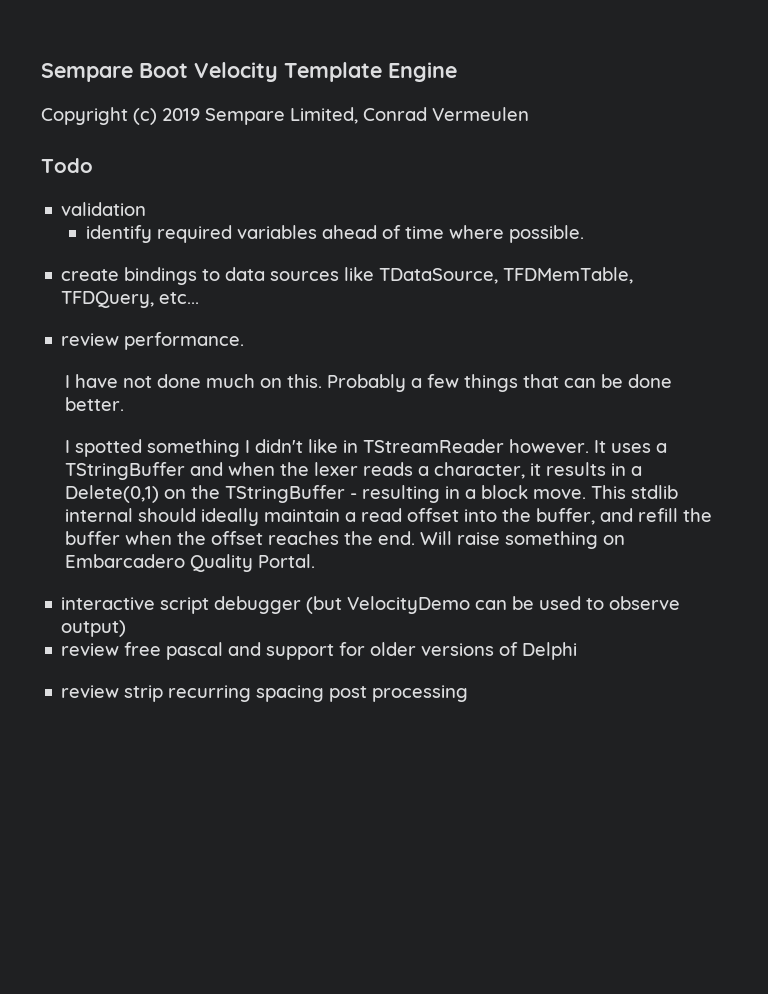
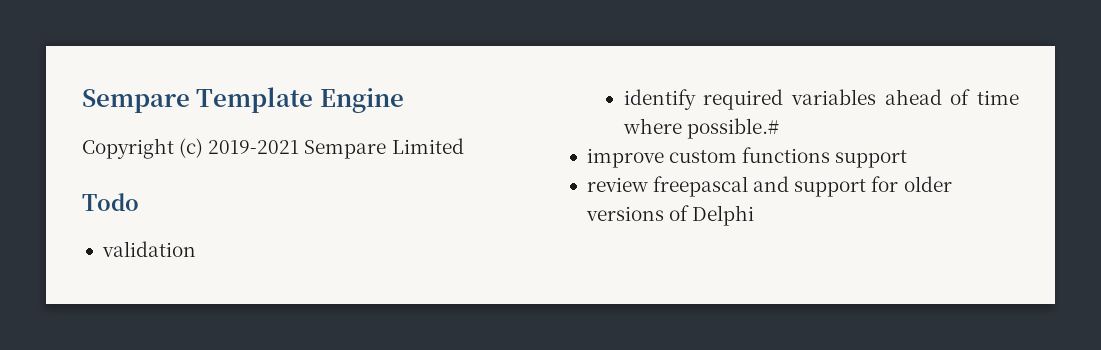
[41,62,278,82] Sempare Boot Velocity -> [82,89,190,113] Sempare
[162,107,529,125] 2019 Sempare Limited, Conrad Vermeulen -> [208,138,464,159] 2019-2021 Sempare Limited
[508,225,584,243] [61,267,634,285] [61,291,200,308] [61,332,245,350] [65,374,673,392] [65,397,125,411] [65,439,668,457] [65,462,643,480] [65,485,679,503] [65,508,713,526] [65,531,626,549] [65,554,316,572] [61,596,681,614] [61,620,127,637] [61,642,224,660] possible. // create bindings to data sources like TDataSource, TFDMemTable, TFDQuery, etc... // review performance. // I have not done much on this. Probably a few things that can be done better. // I spotted something I didn't like in TStreamReader however. It uses a TStringBuffer and when the lexer reads a character, it results in a Delete(0,1) on the TStringBuffer - resulting in a block move. This stdlib internal should ideally maintain a read offset into the buffer, and refill the buffer when the offset reaches the end. Will raise something on Embarcadero Quality Portal. // interactive script debugger (but VelocityDemo can be used to observe output) // review free pascal -> [686,118,779,139] [586,147,908,168] [586,176,749,197] possible.# // improve custom functions support // review freepascal
[61,685,469,702] // review strip recurring spacing post processing -> (755, 215) none

